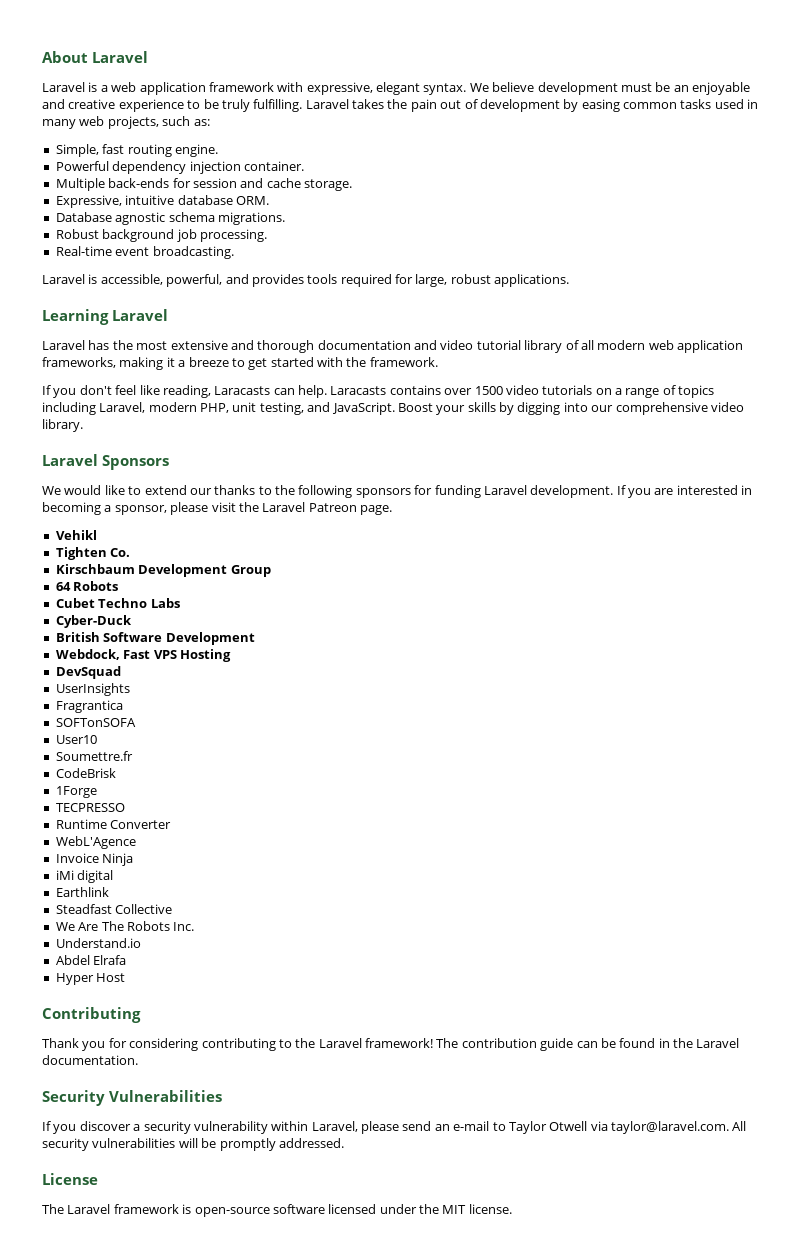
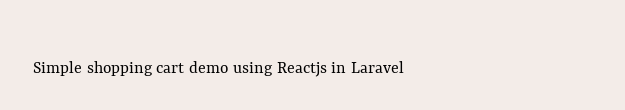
[42,51,148,63] [42,82,750,95] [42,99,759,112] [42,116,210,129] [55,144,218,157] [55,161,304,174] [55,178,352,191] [55,195,269,208] [55,212,285,225] [55,229,267,242] [55,246,234,259] [42,274,570,287] [42,309,168,325] [42,340,743,353] [42,357,438,370] [42,385,715,398] [42,402,744,415] [42,419,83,432] [42,454,169,470] [42,485,753,498] [42,502,392,515] [55,530,97,540] [55,547,131,560] [55,564,271,577] [55,581,119,591] [55,598,180,608] [55,615,132,628] [55,632,255,645] [55,649,231,662] [55,666,121,679] [55,683,130,696] [55,700,123,713] [55,718,136,727] [55,735,97,744] [55,751,133,761] [55,768,116,778] [55,786,97,798] [55,803,125,812] [55,819,172,829] [55,836,136,849] [55,853,134,866] [55,870,114,883] [55,887,109,897] [55,904,173,914] [55,921,195,931] [55,938,141,948] [55,955,127,965] [55,973,126,985] [42,1007,141,1023] [42,1038,740,1051] [42,1055,138,1065] [42,1090,222,1106] [42,1121,747,1134] [42,1138,344,1151] [42,1173,98,1185] [42,1204,512,1217] About Laravel // Laravel is a web application framework with expressive, elegant syntax. We believe development must be an enjoyable and creative experience to be truly fulfilling. Laravel takes the pain out of development by easing common tasks used in many web projects, such as: // Simple, fast routing engine. // Powerful dependency injection container. // Multiple back-ends for session and cache storage. // Expressive, intuitive database ORM. // Database agnostic schema migrations. // Robust background job processing. // Real-time event broadcasting. // Laravel is accessible, powerful, and provides tools required for large, robust applications. // Learning Laravel // Laravel has the most extensive and thorough documentation and video tutorial library of all modern web application frameworks, making it a breeze to get started with the framework. // If you don't feel like reading, Laracasts can help. Laracasts contains over 1500 video tutorials on a range of topics including Laravel, modern PHP, unit testing, and JavaScript. Boost your skills by digging into our comprehensive video library. // Laravel Sponsors // We would like to extend our thanks to the following sponsors for funding Laravel development. If you are interested in becoming a sponsor, please visit the Laravel Patreon page. // Vehikl // Tighten Co. // Kirschbaum Development Group // 64 Robots // Cubet Techno Labs // Cyber-Duck // British Software Development // Webdock, Fast VPS Hosting // DevSquad // UserInsights // Fragrantica // SOFTonSOFA // User10 // Soumettre.fr // CodeBrisk // 1Forge // TECPRESSO // Runtime Converter // WebL'Agence // Invoice Ninja // iMi digital // Earthlink // Steadfast Collective // We Are The Robots Inc. // Understand.io // Abdel Elrafa // Hyper Host // Contributing // Thank you for considering contributing to the Laravel framework! The contribution guide can be found in the Laravel documentation. // Security Vulnerabilities // If you discover a security vulnerability within Laravel, please send an e-mail to Taylor Otwell via taylor@laravel.com. All security vulnerabilities will be promptly addressed. // License // The Laravel framework is open-source software licensed under the MIT license. -> [33,61,405,77] Simple shopping cart demo using Reactjs in Laravel

